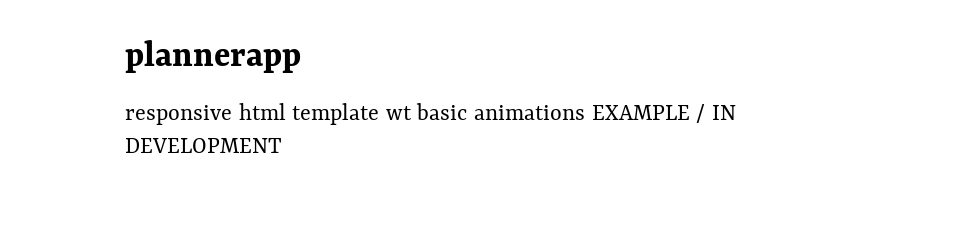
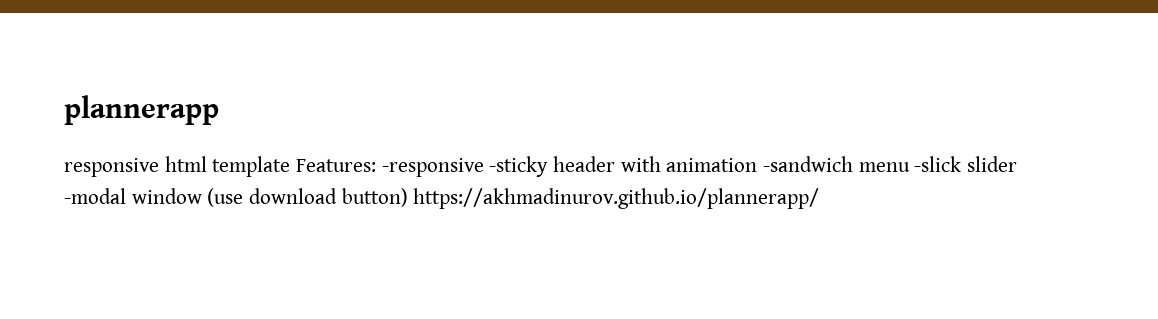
[385,103,736,123] [125,138,282,153] wt basic animations EXAMPLE / IN DEVELOPMENT -> [296,156,1018,177] [64,188,820,209] Features: -responsive -sticky header with animation -sandwich menu -slick slider -modal window (use download button) https://akhmadinurov.github.io/plannerapp/

